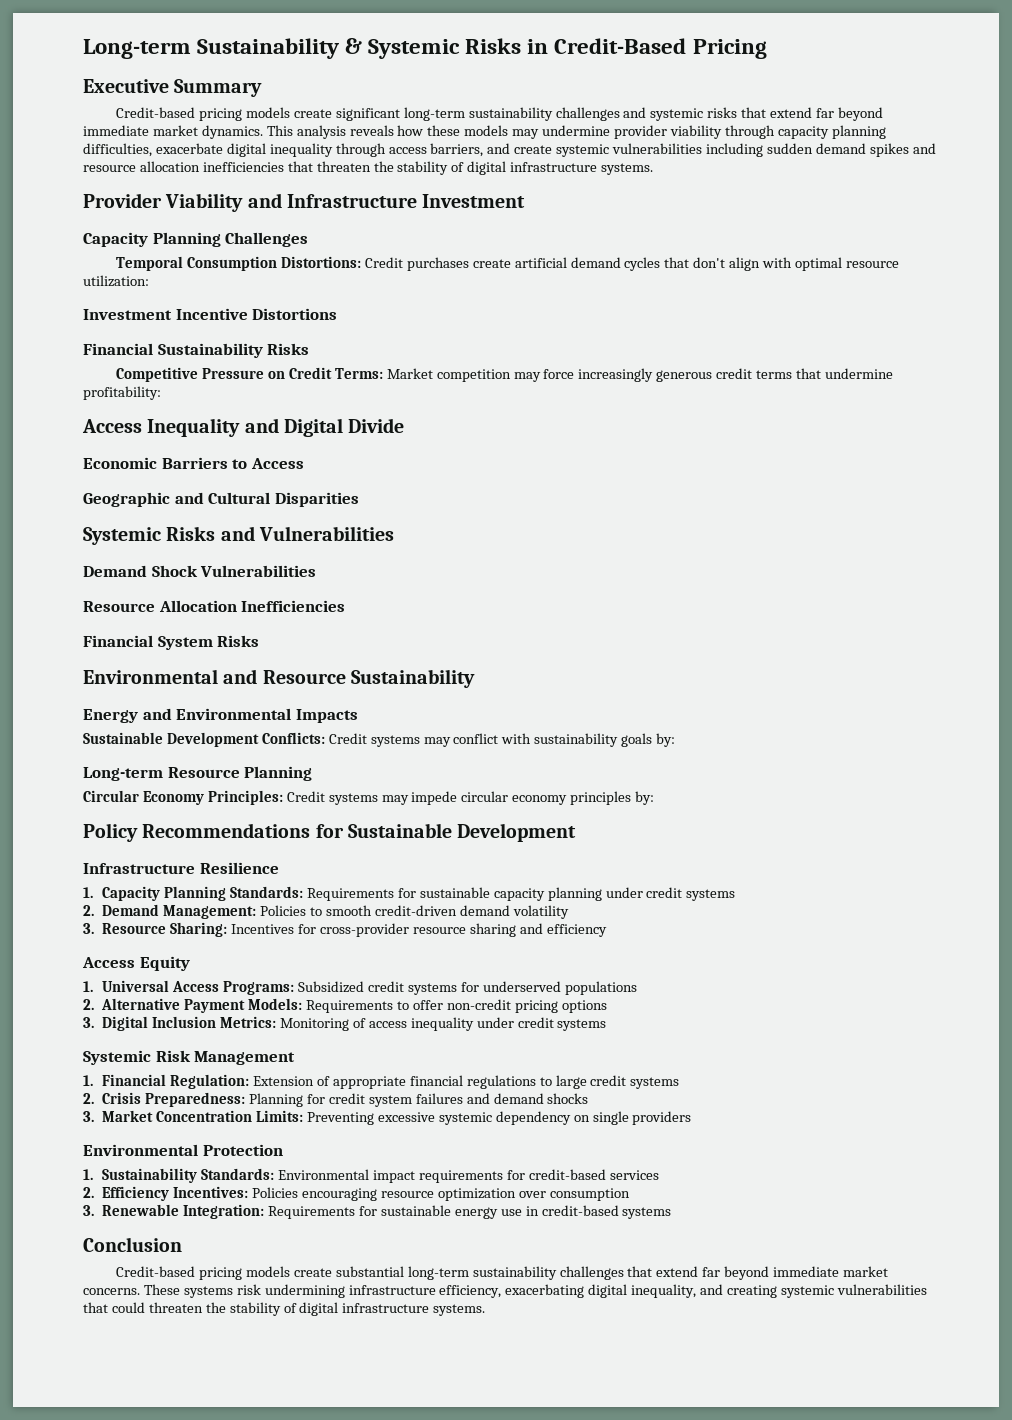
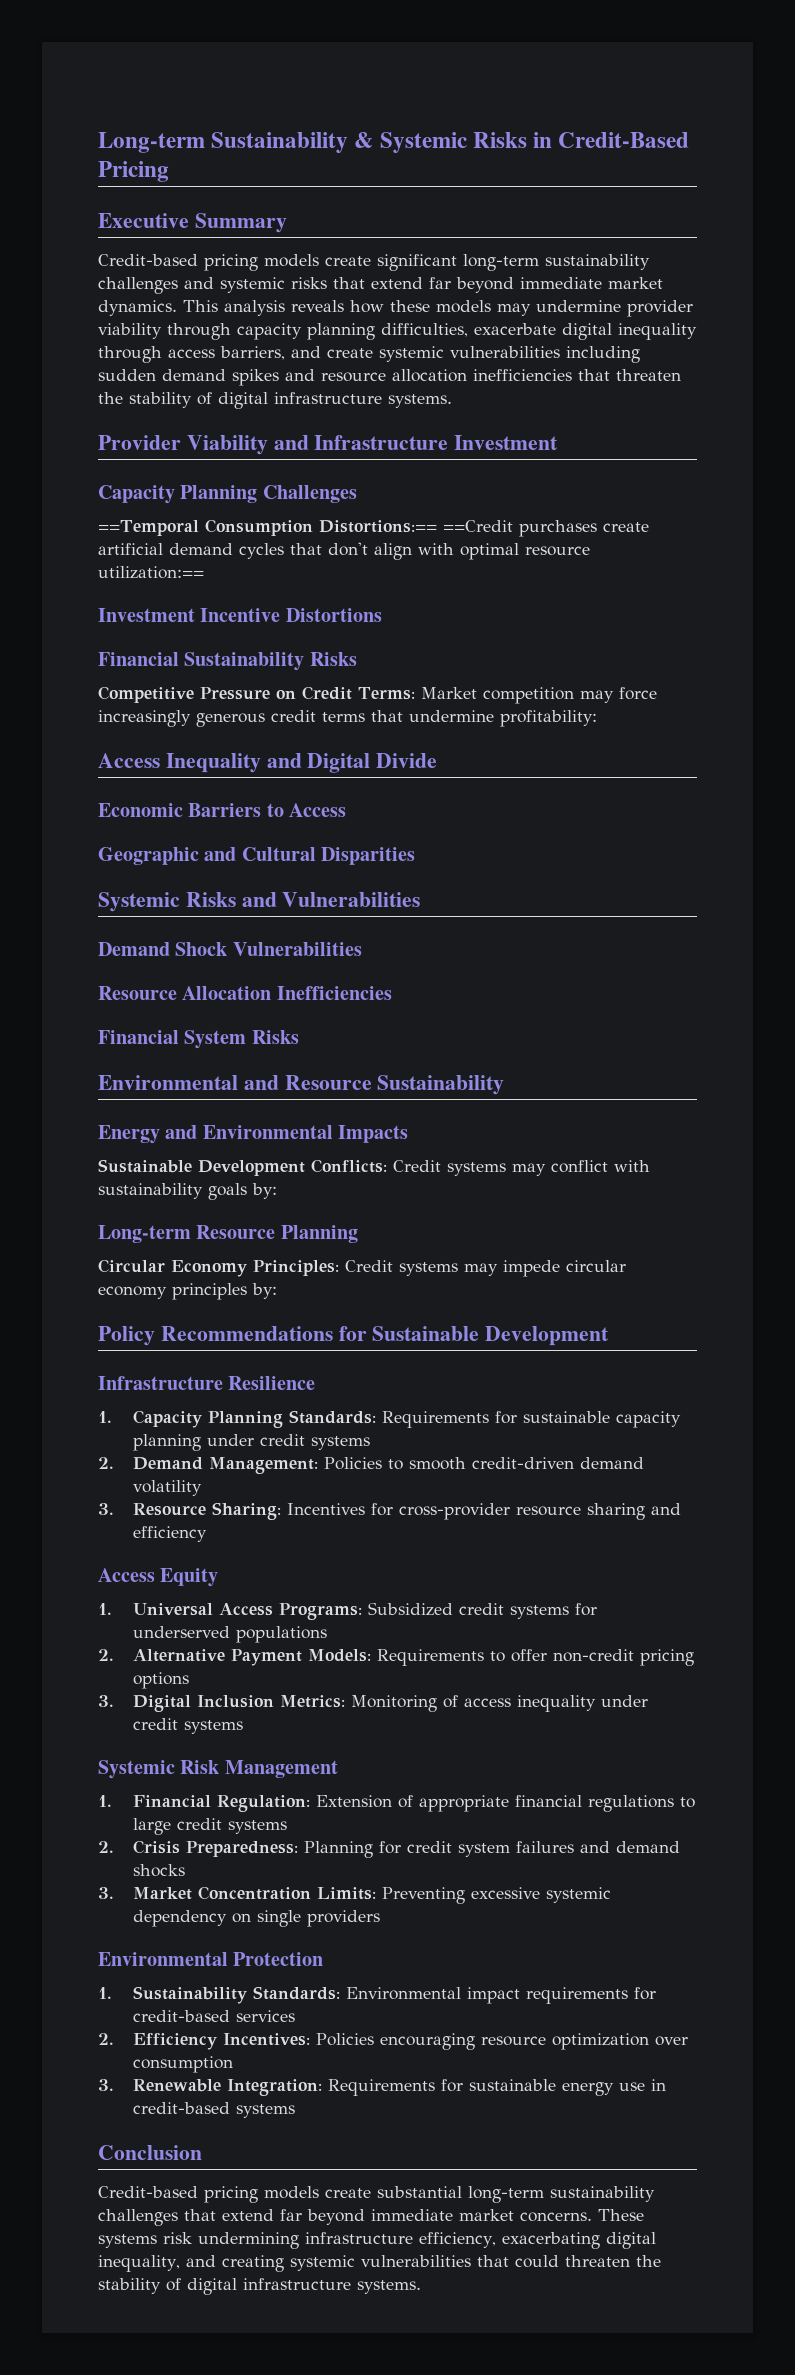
[116,256,403,271] Temporal Consumption Distortions: Credit -> [98,519,513,536] ==Temporal Consumption Distortions:== ==Credit
[83,275,149,287] utilization: -> [98,566,204,579] utilization:==

